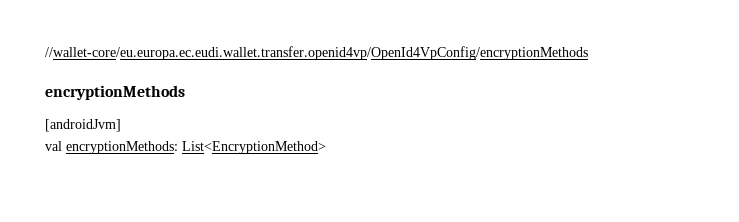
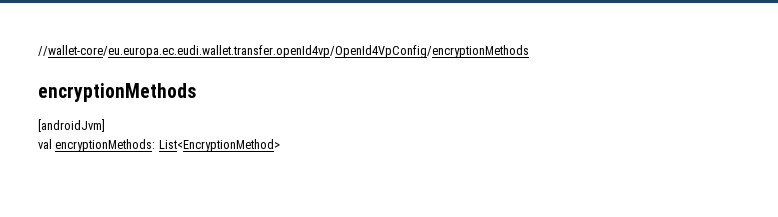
[45,46,588,60] //wallet-core/eu.europa.ec.eudi.wallet.transfer.openid4vp/OpenId4VpConfig/encryptionMethods -> [38,45,529,58] //wallet-core/eu.europa.ec.eudi.wallet.transfer.openId4vp/OpenId4VpConfig/encryptionMethods

